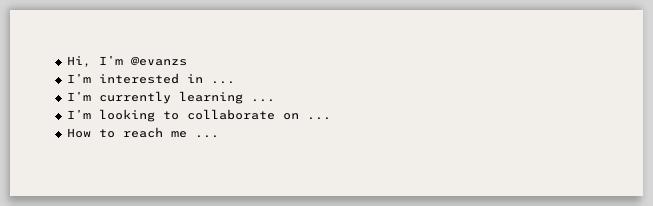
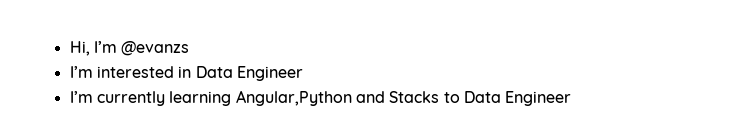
[210,81,235,84] ... -> [195,66,303,81] Data Engineer
[250,99,275,102] [66,109,331,122] [66,127,219,138] ... // I’m looking to collaborate on ... // How to reach me ... -> [235,90,572,106] Angular,Python and Stacks to Data Engineer

